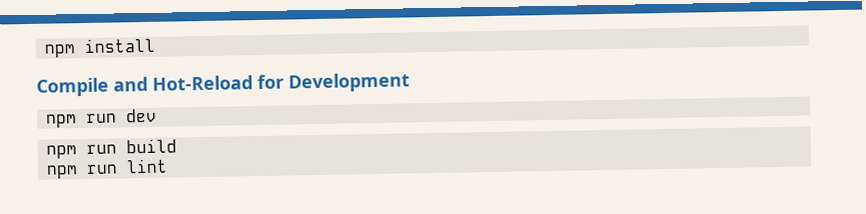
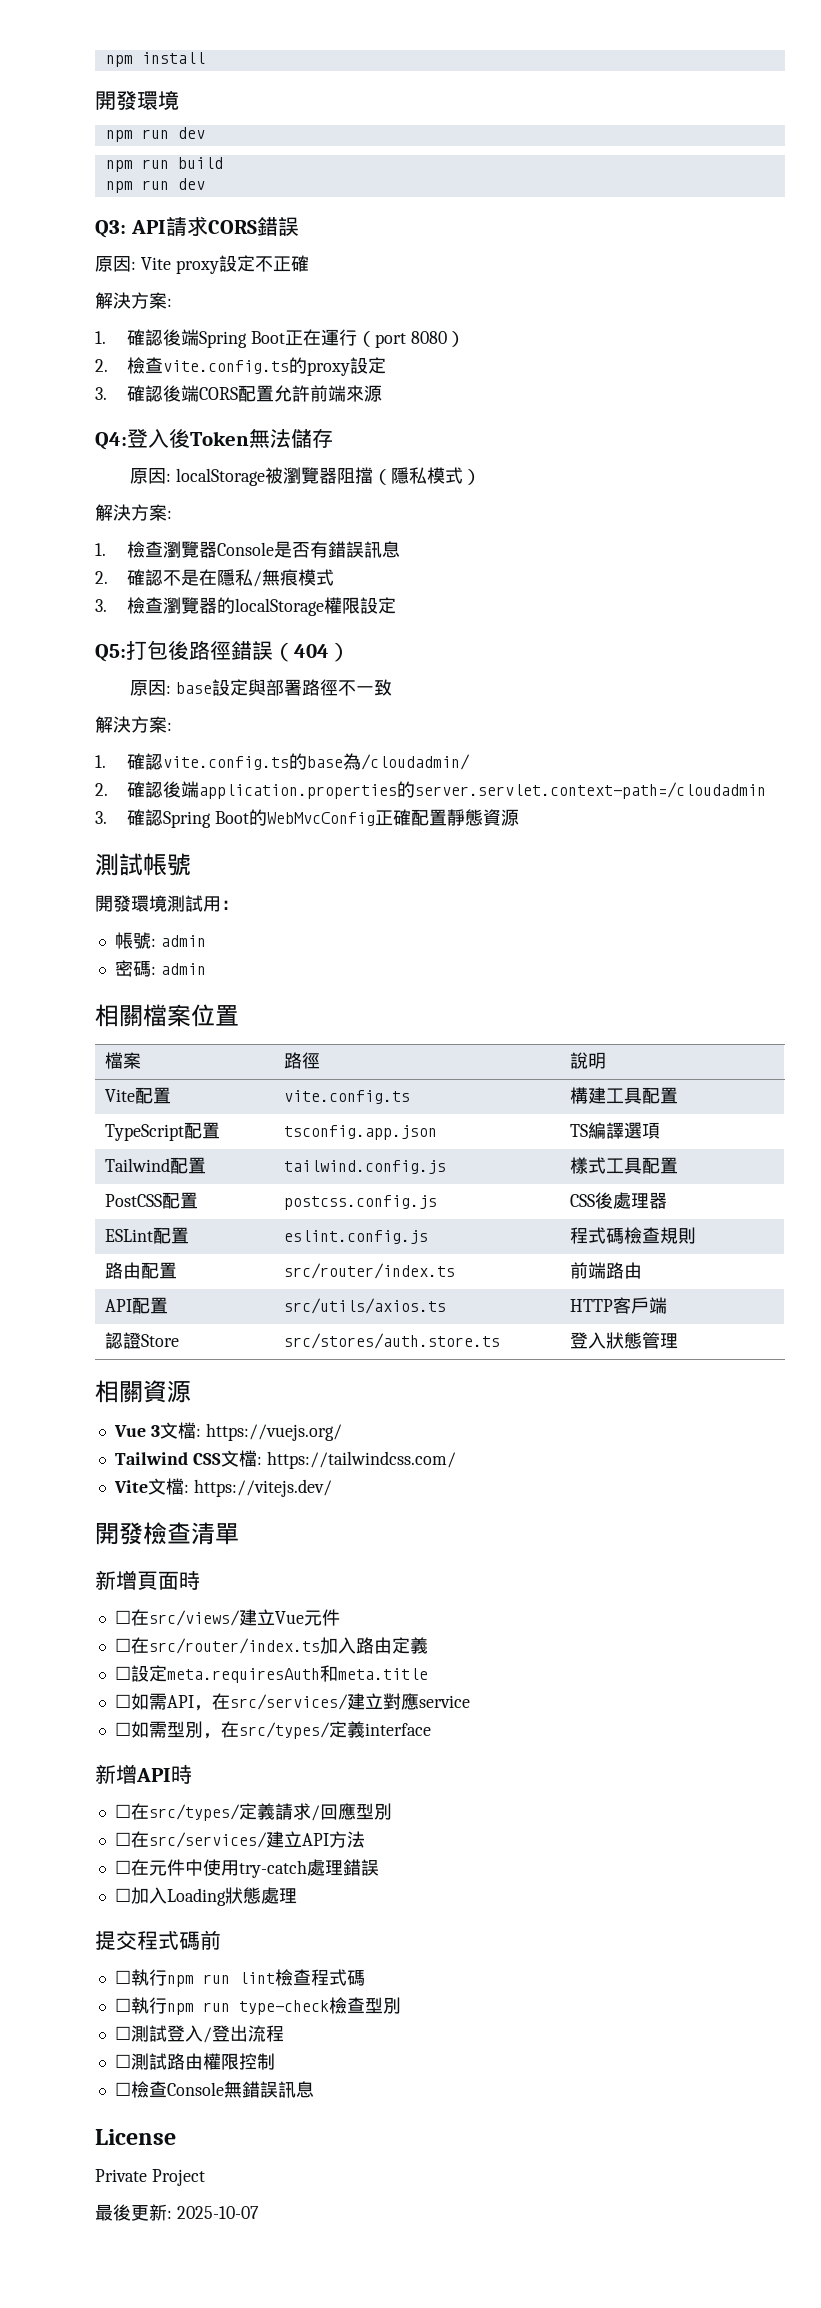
[36,72,410,97] Compile and Hot-Reload for Development -> [95,90,179,111] 開發環境
[126,158,169,174] lint -> [177,178,205,190] [95,216,299,238] [95,255,309,274] [95,292,172,309] [95,329,465,348] [95,357,386,376] [95,385,382,402] [95,428,333,450] [129,467,481,486] [95,504,172,521] [95,541,400,558] [95,569,334,587] [95,597,396,616] [95,640,350,662] [129,679,392,696] [95,716,172,733] [95,753,470,770] [95,781,766,799] [95,809,519,828] [95,853,191,876] [95,895,239,912] [114,932,206,949] [114,960,206,977] [95,1004,239,1027] [105,1052,142,1069] [284,1052,321,1069] [570,1052,607,1069] [105,1087,172,1104] [284,1090,411,1104] [570,1087,679,1104] [105,1122,221,1141] [284,1125,438,1140] [570,1122,661,1139] [105,1157,207,1174] [284,1160,447,1174] [570,1157,679,1174] [105,1192,199,1209] [284,1195,438,1210] [570,1192,668,1209] [105,1227,190,1244] [284,1230,429,1244] [570,1227,697,1244] [105,1262,178,1279] [284,1263,456,1279] [570,1262,643,1279] [105,1297,169,1314] [284,1298,447,1314] [570,1297,668,1314] [105,1332,180,1349] [284,1333,501,1349] [570,1332,679,1349] [95,1380,191,1403] [113,1422,342,1441] [114,1450,456,1469] [113,1478,332,1497] [95,1522,239,1545] [95,1570,200,1590] [114,1609,340,1626] [114,1637,428,1654] [114,1665,428,1683] [114,1693,470,1711] [114,1721,431,1739] [95,1764,192,1784] [114,1803,392,1821] [114,1831,365,1848] [114,1859,379,1878] [114,1887,297,1906] [95,1930,221,1951] [114,1969,365,1987] [114,1997,401,2015] [114,2025,284,2043] [114,2053,275,2070] [114,2081,314,2098] [95,2129,176,2145] [95,2169,205,2186] [95,2204,259,2221] dev // Q3: API請求CORS錯誤 // 原因: Vite proxy設定不正確 // 解決方案: // 1.確認後端Spring Boot正在運行（port 8080） // 2.檢查vite.config.ts的proxy設定 // 3.確認後端CORS配置允許前端來源 // Q4:登入後Token無法儲存 // 原因: localStorage被瀏覽器阻擋（隱私模式） // 解決方案: // 1.檢查瀏覽器Console是否有錯誤訊息 // 2.確認不是在隱私/無痕模式 // 3.檢查瀏覽器的localStorage權限設定 // Q5:打包後路徑錯誤（404） // 原因: base設定與部署路徑不一致 // 解決方案: // 1.確認vite.config.ts的base為/cloudadmin/ // 2.確認後端application.properties的server.servlet.context-path=/cloudadmin // 3.確認Spring Boot的WebMvcConfig正確配置靜態資源 // 測試帳號 // 開發環境測試用： // 帳號: admin // 密碼: admin // 相關檔案位置 // 檔案 | 路徑 | 說明 // Vite配置 | vite.config.ts | 構建工具配置 // TypeScript配置 | tsconfig.app.json | TS編譯選項 // Tailwind配置 | tailwind.config.js | 樣式工具配置 // PostCSS配置 | postcss.config.js | CSS後處理器 // ESLint配置 | eslint.config.js | 程式碼檢查規則 // 路由配置 | src/router/index.ts | 前端路由 // API配置 | src/utils/axios.ts | HTTP客戶端 // 認證Store | src/stores/auth.store.ts | 登入狀態管理 // 相關資源 // Vue 3文檔: https://vuejs.org/ // Tailwind CSS文檔: https://tailwindcss.com/ // Vite文檔: https://vitejs.dev/ // 開發檢查清單 // 新增頁面時 // ☐在src/views/建立Vue元件 // ☐在src/router/index.ts加入路由定義 // ☐設定meta.requiresAuth和meta.title // ☐如需API，在src/services/建立對應service // ☐如需型別，在src/types/定義interface // 新增API時 // ☐在src/types/定義請求/回應型別 // ☐在src/services/建立API方法 // ☐在元件中使用try-catch處理錯誤 // ☐加入Loading狀態處理 // 提交程式碼前 // ☐執行npm run lint檢查程式碼 // ☐執行npm run type-check檢查型別 // ☐測試登入/登出流程 // ☐測試路由權限控制 // ☐檢查Console無錯誤訊息 // License // Private Project // 最後更新: 2025-10-07

